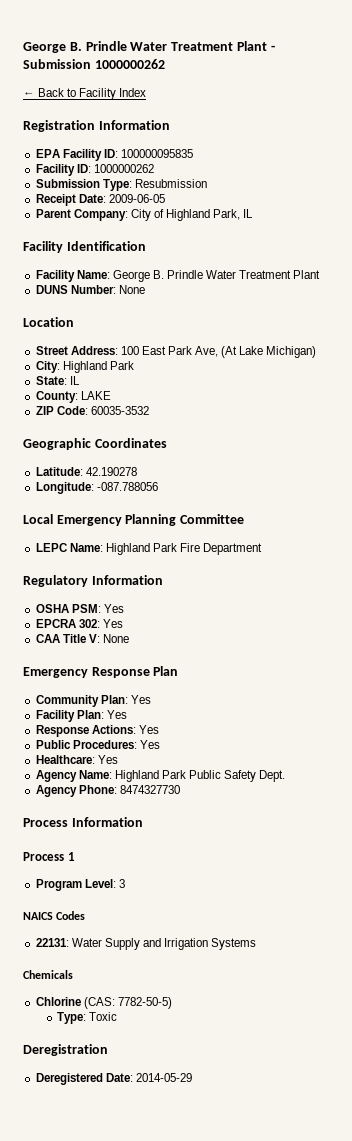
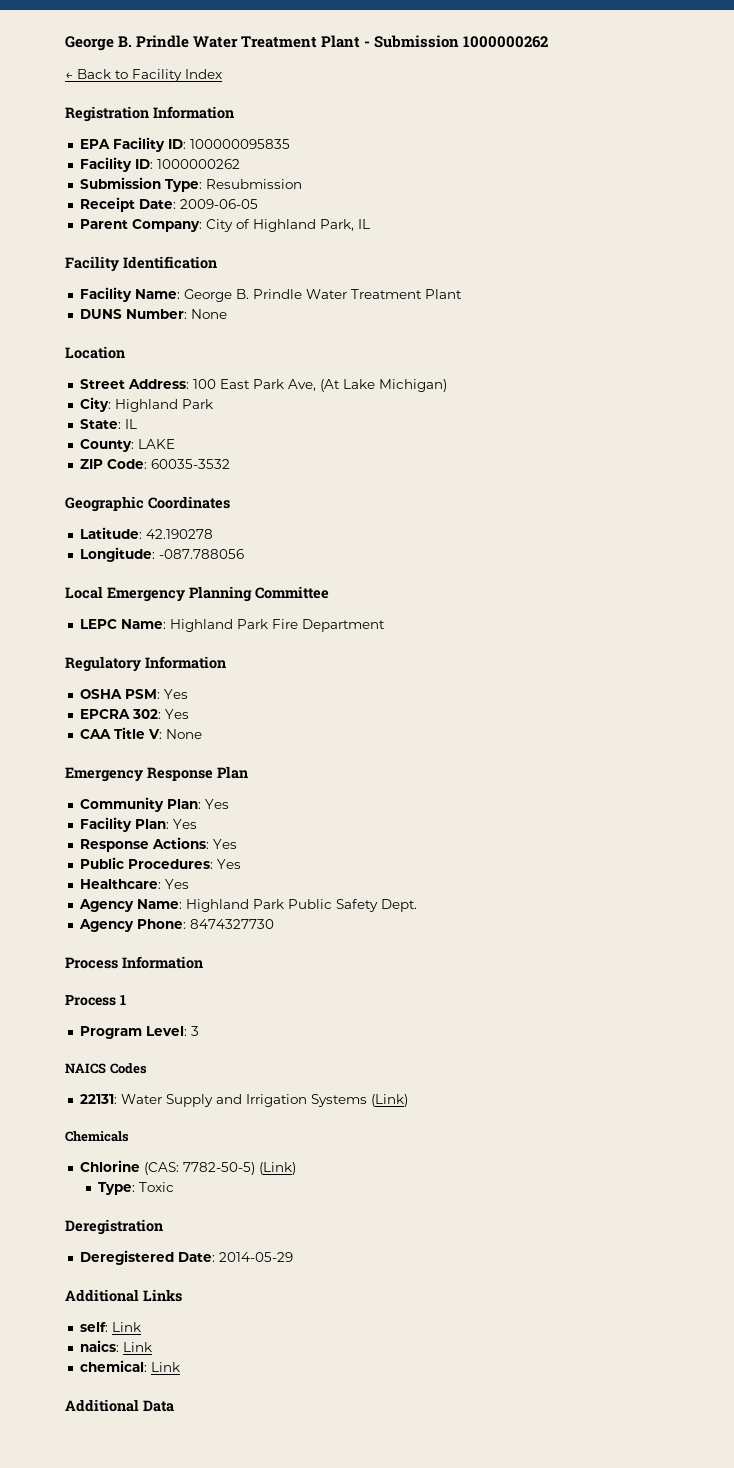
(257, 944) none -> [370,1094,408,1107] (Link)
(172, 1003) none -> [258,1162,296,1175] (Link)
(192, 1077) none -> [65,1289,182,1302] [79,1322,141,1332] [79,1340,152,1352] [79,1360,180,1372] [65,1399,174,1412] // Additional Links // self: Link // naics: Link // chemical: Link // Additional Data

